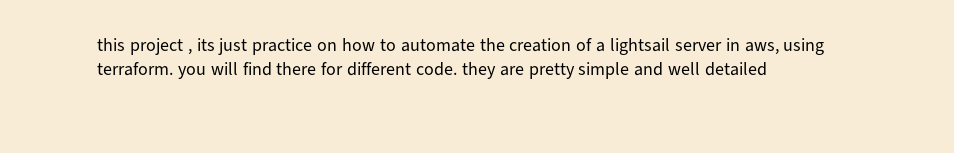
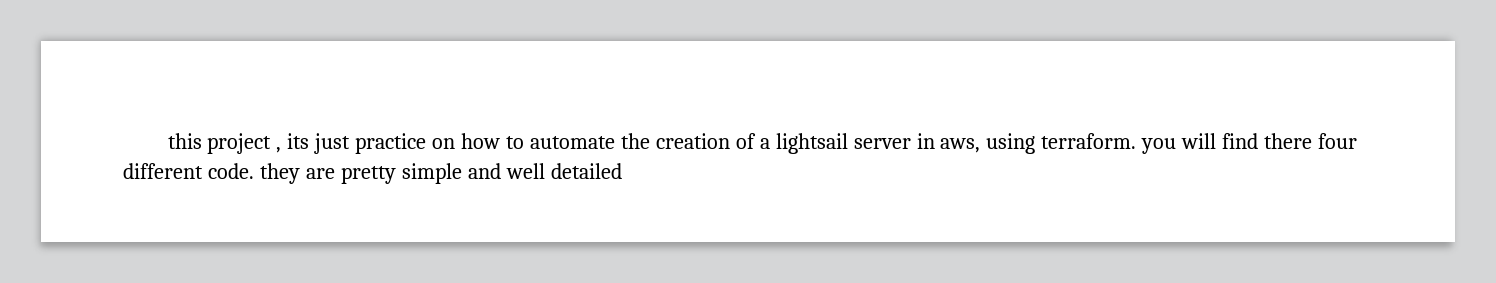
[321,62,344,75] for -> [1318,133,1358,149] four

